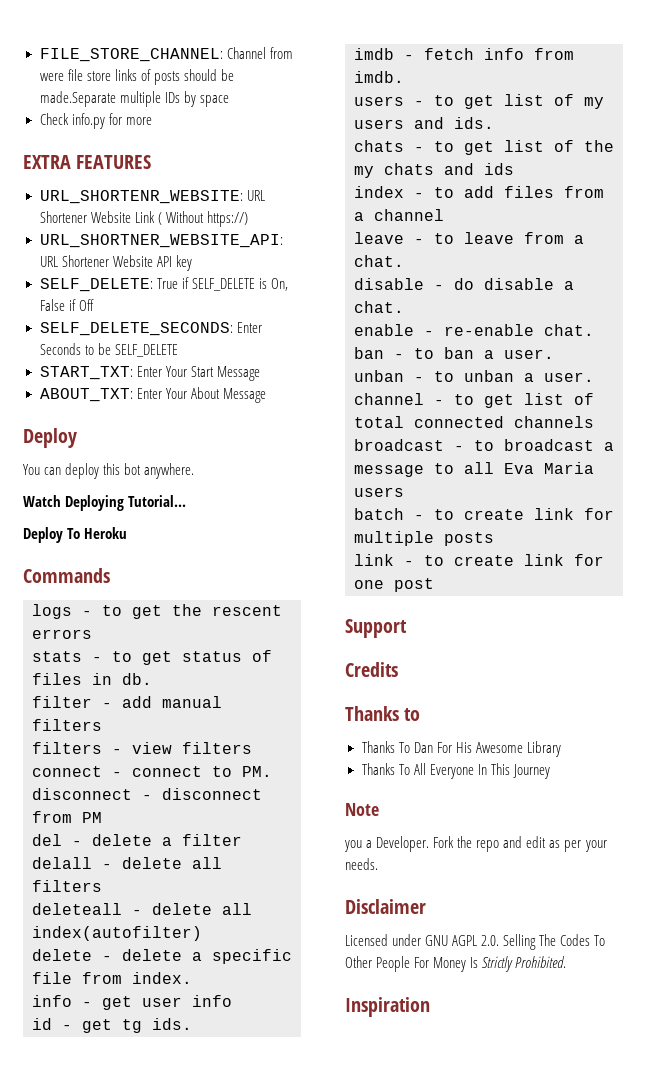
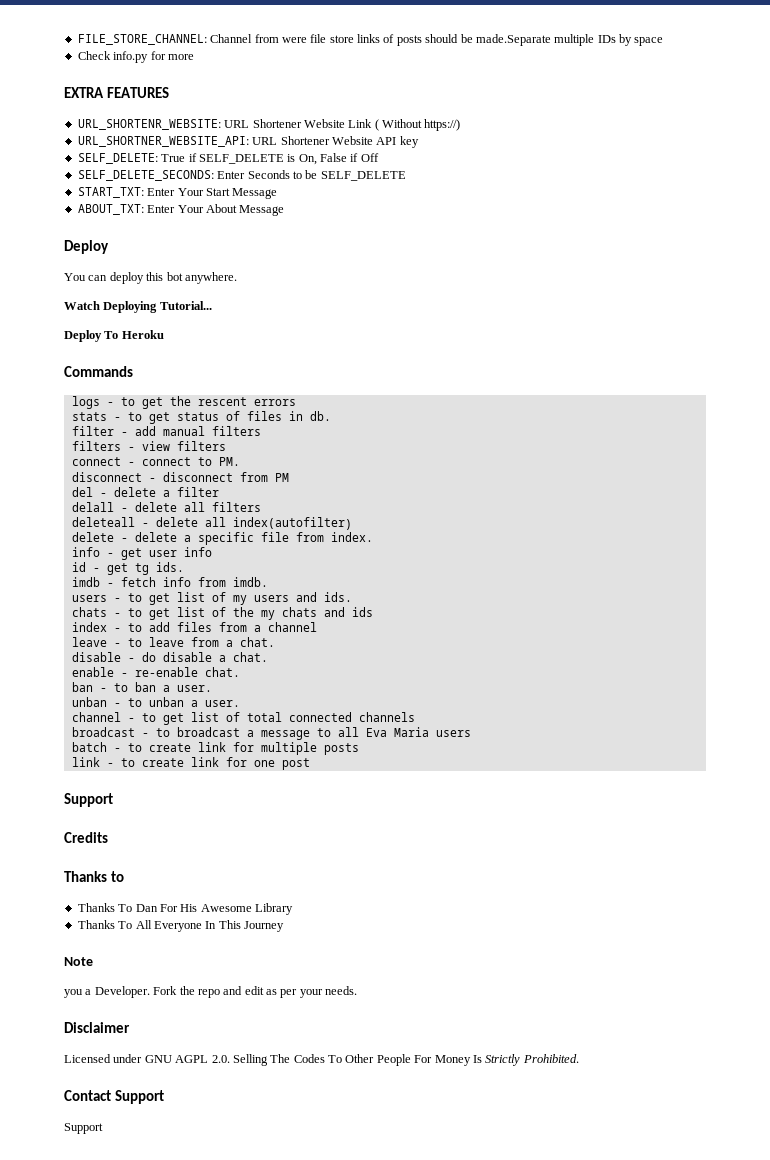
[345,997,430,1017] Inspiration -> [64,1090,164,1104] [64,1123,103,1134] Contact Support // Support

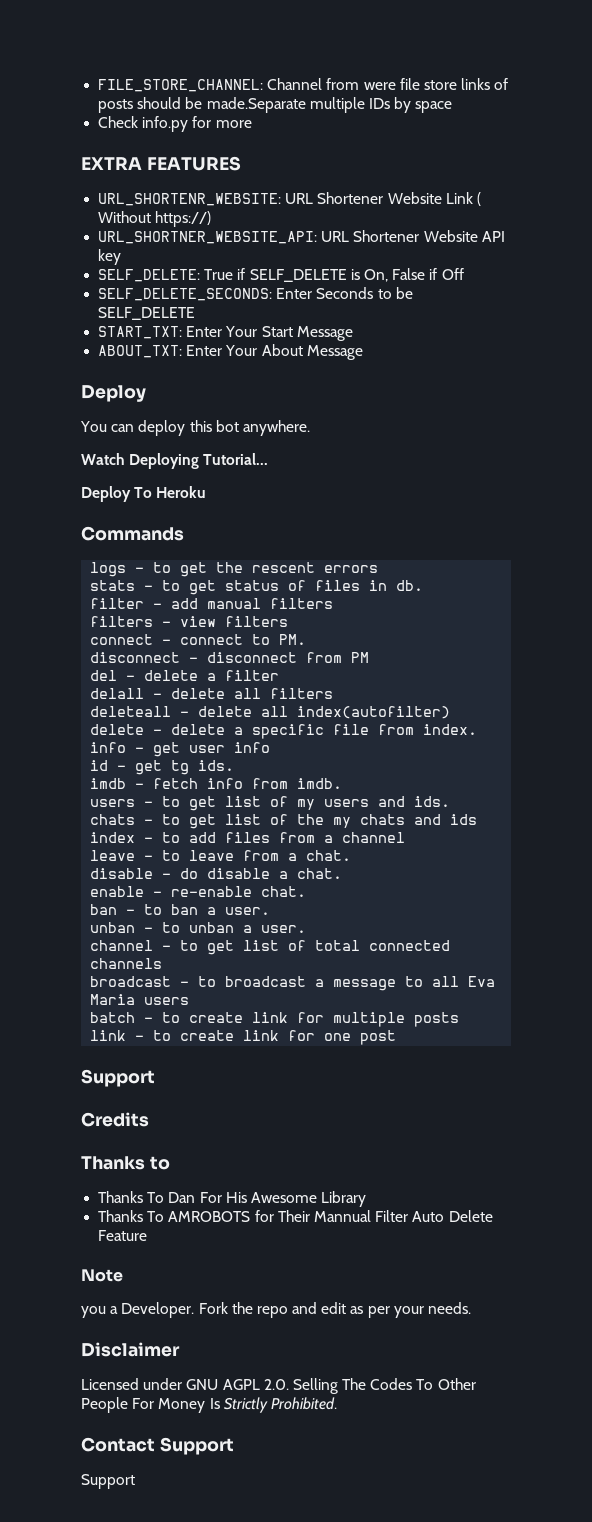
[135,920,284,932] All Everyone In This Journey -> [168,1210,493,1222] [98,1230,148,1241] AMROBOTS for Their Mannual Filter Auto Delete Feature

